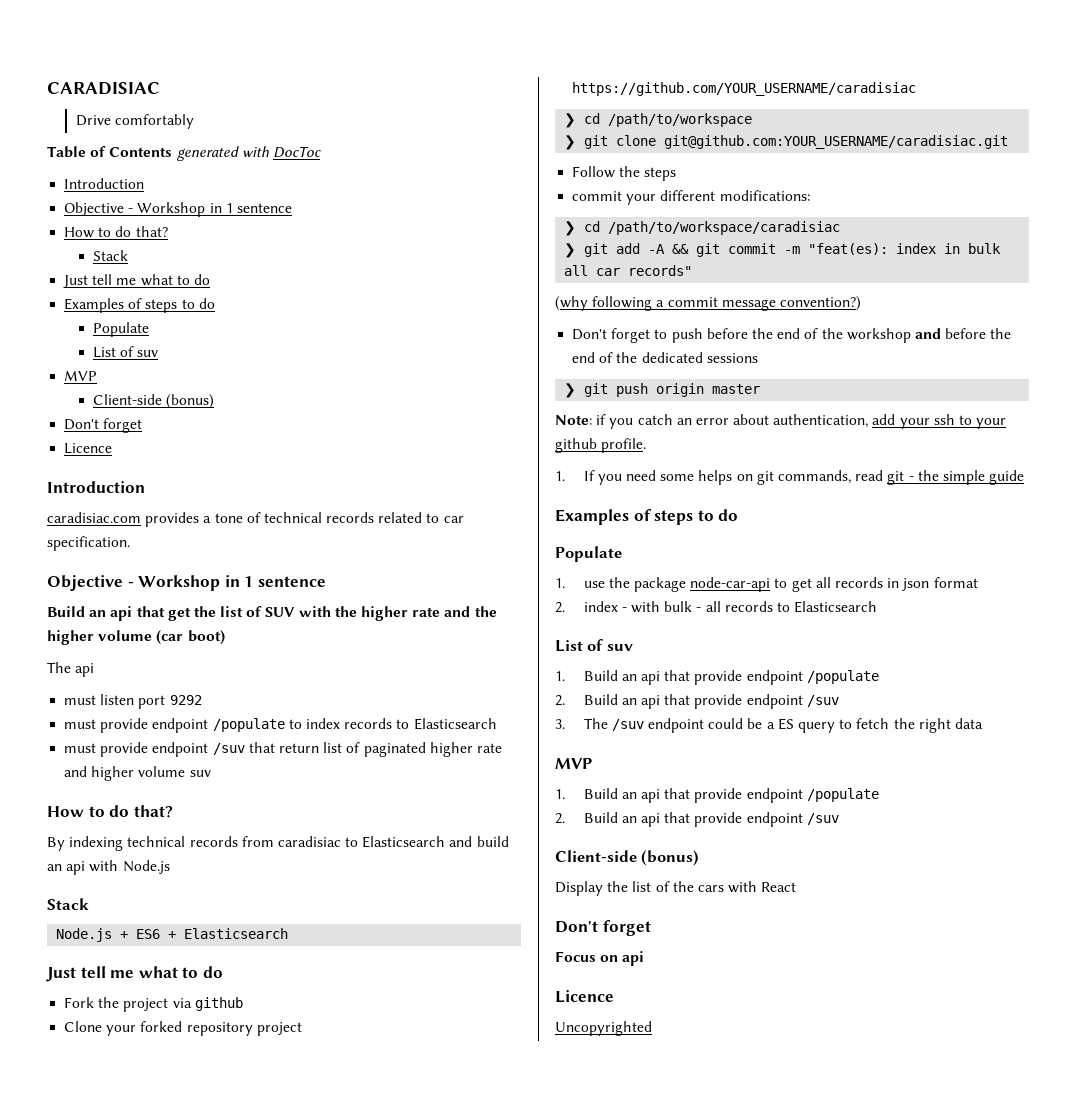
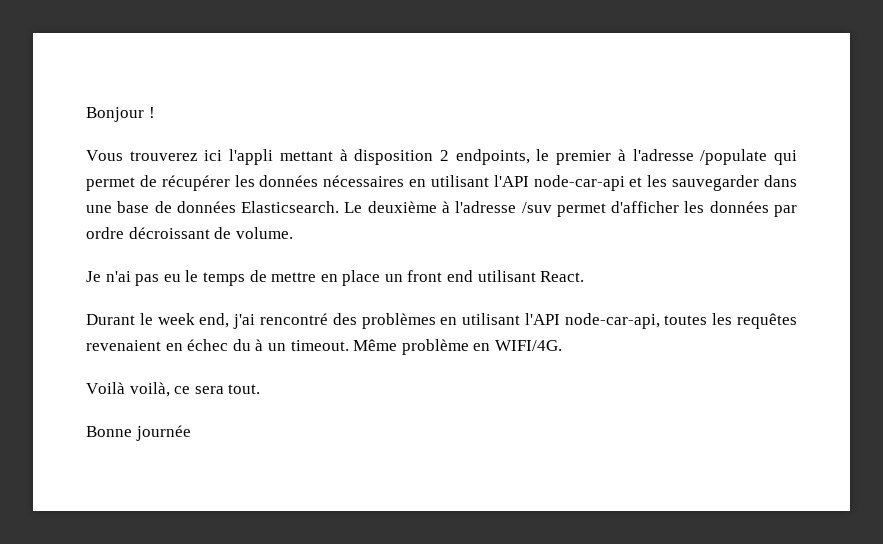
[47,82,160,95] [75,114,194,129] [47,146,321,161] [64,178,145,189] [64,202,292,217] [64,226,168,238] [92,250,128,261] [63,274,210,288] [64,298,215,313] [92,322,149,337] [92,346,159,358] [64,370,98,381] [92,394,214,409] [64,418,143,433] [64,443,113,454] [47,481,145,493] [47,512,464,527] [47,536,130,551] [47,575,326,591] [47,606,497,621] [47,630,225,645] [47,662,95,677] [64,694,202,709] [64,718,497,733] [64,742,502,757] [64,766,211,781] [47,805,173,818] [47,836,509,851] [47,860,170,875] [47,898,89,910] [56,928,289,942] [46,966,223,982] [64,997,243,1012] [64,1021,302,1036] [572,82,917,96] [564,113,753,128] [564,135,1009,150] [572,166,677,181] [572,190,810,205] [564,221,841,236] [564,243,1002,258] [564,265,693,276] [555,296,861,311] [572,328,1012,343] [572,352,758,363] [564,383,761,398] [555,414,1007,429] [555,438,647,453] [555,470,1025,485] [555,509,739,525] [555,546,622,562] [555,577,978,592] [555,601,878,613] [555,639,633,652] [555,670,879,685] [555,694,839,709] [555,718,983,733] [555,758,592,769] [555,788,879,803] [555,812,839,827] [555,850,700,866] [555,881,797,896] [555,920,651,936] [555,951,645,966] [555,990,614,1003] [555,1021,652,1036] CARADISIAC // Drive comfortably // Table of Contents generated with DocToc // Introduction // Objective - Workshop in 1 sentence // How to do that? // Stack // Just tell me what to do // Examples of steps to do // Populate // List of suv // MVP // Client-side (bonus) // Don't forget // Licence // Introduction // caradisiac.com provides a tone of technical records related to car specification. // Objective - Workshop in 1 sentence // Build an api that get the list of SUV with the higher rate and the higher volume (car boot) // The api // must listen port 9292 // must provide endpoint /populate to index records to Elasticsearch // must provide endpoint /suv that return list of paginated higher rate and higher volume suv // How to do that? // By indexing technical records from caradisiac to Elasticsearch and build an api with Node.js // Stack // Node.js + ES6 + Elasticsearch // Just tell me what to do // Fork the project via github // Clone your forked repository project https://github.com/YOUR_USERNAME/caradisiac // ❯ cd /path/to/workspace // ❯ git clone git@github.com:YOUR_USERNAME/caradisiac.git // Follow the steps // commit your different modifications: // ❯ cd /path/to/workspace/caradisiac // ❯ git add -A && git commit -m "feat(es): index in bulk all car records" // (why following a commit message convention?) // Don't forget to push before the end of the workshop and before the end of the dedicated sessions // ❯ git push origin master // Note: if you catch an error about authentication, add your ssh to your github profile. // 1. If you need some helps on git commands, read git - the simple guide // Examples of steps to do // Populate // 1. use the package node-car-api to get all records in json format // 2. index - with bulk - all records to Elasticsearch // List of suv // 1. Build an api that provide endpoint /populate // 2. Build an api that provide endpoint /suv // 3. The /suv endpoint could be a ES query to fetch the right data // MVP // 1. Build an api that provide endpoint /populate // 2. Build an api that provide endpoint /suv // Client-side (bonus) // Display the list of the cars with React // Don't forget // Focus on api // Licence // Uncopyrighted -> [86,107,155,122] [86,149,797,165] [86,175,797,191] [86,201,798,217] [86,227,293,239] [86,270,585,286] [86,313,798,329] [86,339,562,355] [86,382,261,397] [86,425,191,441] Bonjour ! // Vous trouverez ici l'appli mettant à disposition 2 endpoints, le premier à l'adresse /populate qui permet de récupérer les données nécessaires en utilisant l'API node-car-api et les sauvegarder dans une base de données Elasticsearch. Le deuxième à l'adresse /suv permet d'afficher les données par ordre décroissant de volume. // Je n'ai pas eu le temps de mettre en place un front end utilisant React. // Durant le week end, j'ai rencontré des problèmes en utilisant l'API node-car-api, toutes les requêtes revenaient en échec du à un timeout. Même problème en WIFI/4G. // Voilà voilà, ce sera tout. // Bonne journée

